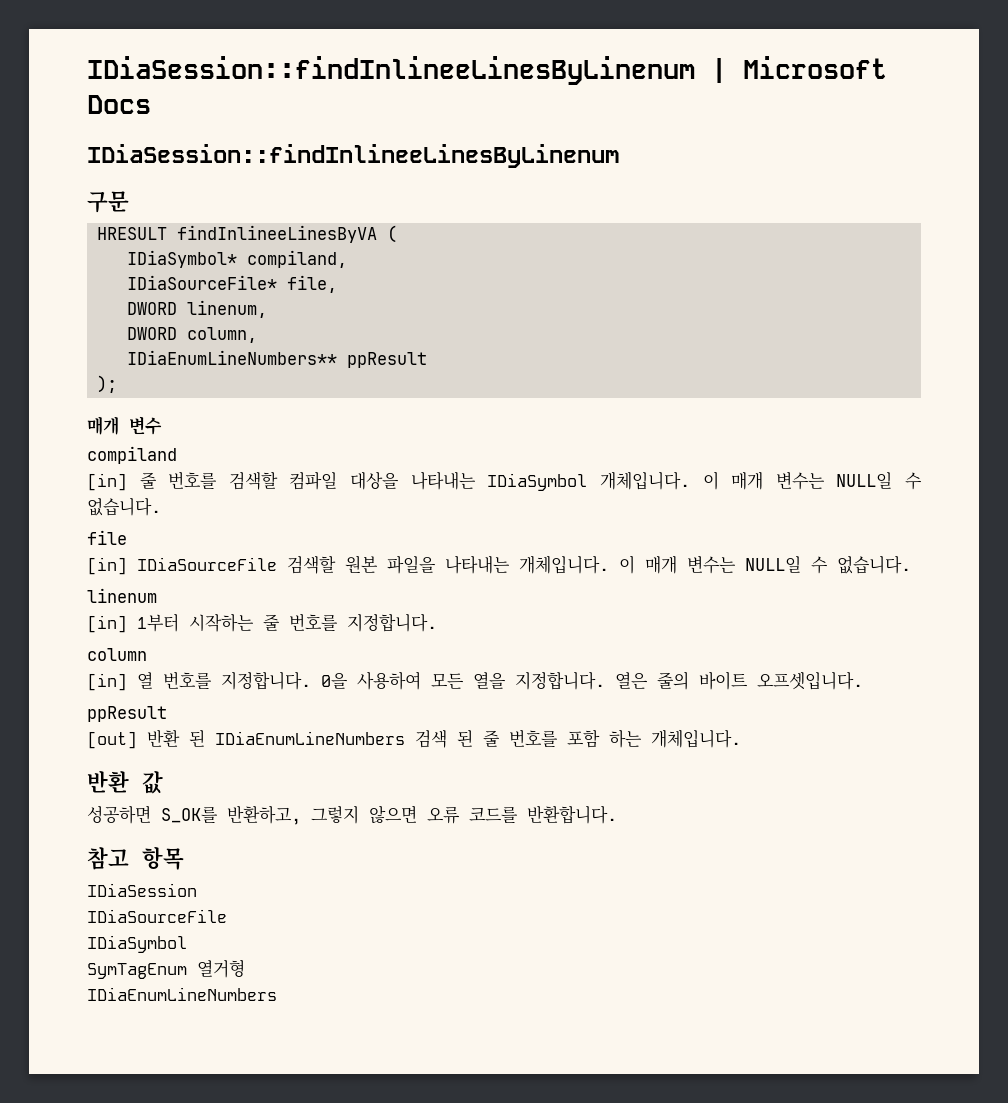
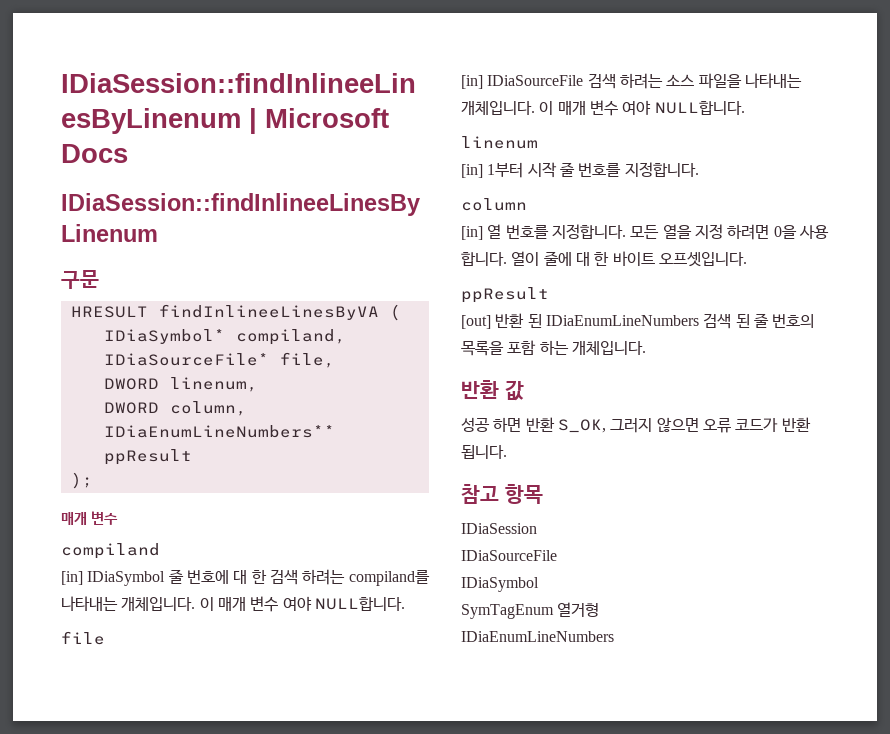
[139,471,923,491] [87,498,161,516] 줄 번호를 검색할 컴파일 대상을 나타내는 IDiaSymbol 개체입니다. 이 매개 변수는 NULL일 수 없습니다. -> [87,569,430,586] [61,596,405,612] IDiaSymbol 줄 번호에 대 한 검색 하려는 compiland를 나타내는 개체입니다. 이 매개 변수 여야 NULL합니다.
[287,555,378,574] 검색할 원본 -> [587,73,695,89] 검색 하려는 소스
[687,555,911,574] 변수는 NULL일 수 없습니다. -> [589,100,745,116] 변수 여야 NULL합니다.
[189,614,254,632] 시작하는 -> [527,162,557,178] 시작
[321,671,689,690] 0을 사용하여 모든 열을 지정합니다. 열은 줄의 -> [630,224,829,240] [461,251,610,266] 모든 열을 지정 하려면 0을 사용 합니다. 열이 줄에 대 한
[509,729,558,747] 번호를 -> [772,314,815,328] [461,341,504,356] 번호의 목록을
[87,805,617,825] 성공하면 S_OK를 반환하고, 그렇지 않으면 오류 코드를 반환합니다. -> [461,417,811,433] [461,445,507,459] 성공 하면 반환 S_OK, 그러지 않으면 오류 코드가 반환 됩니다.

